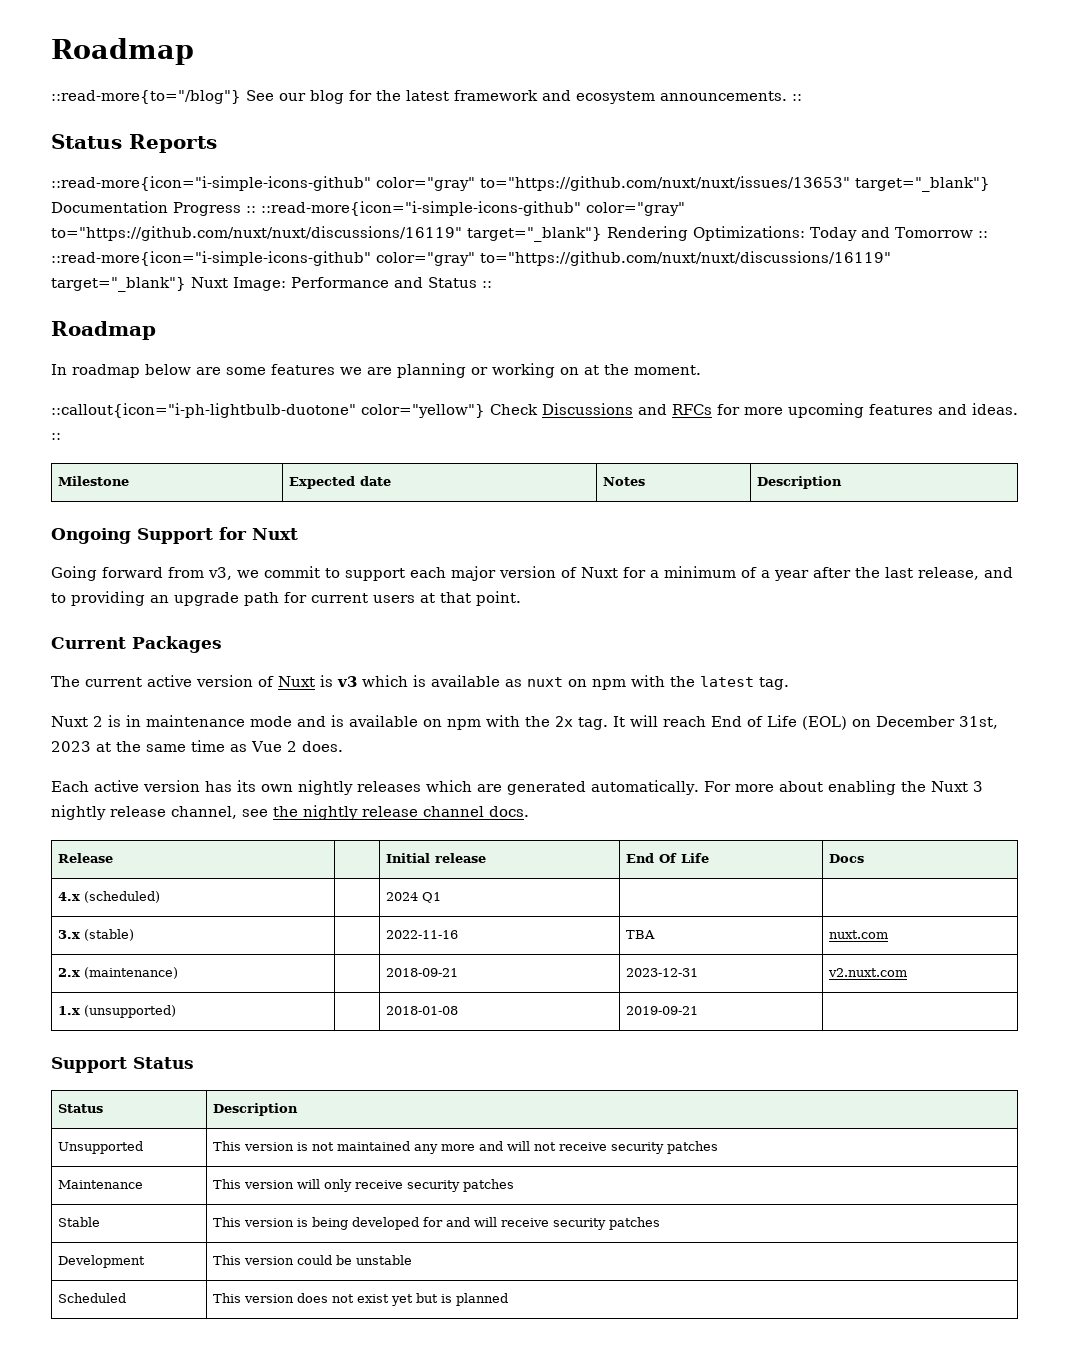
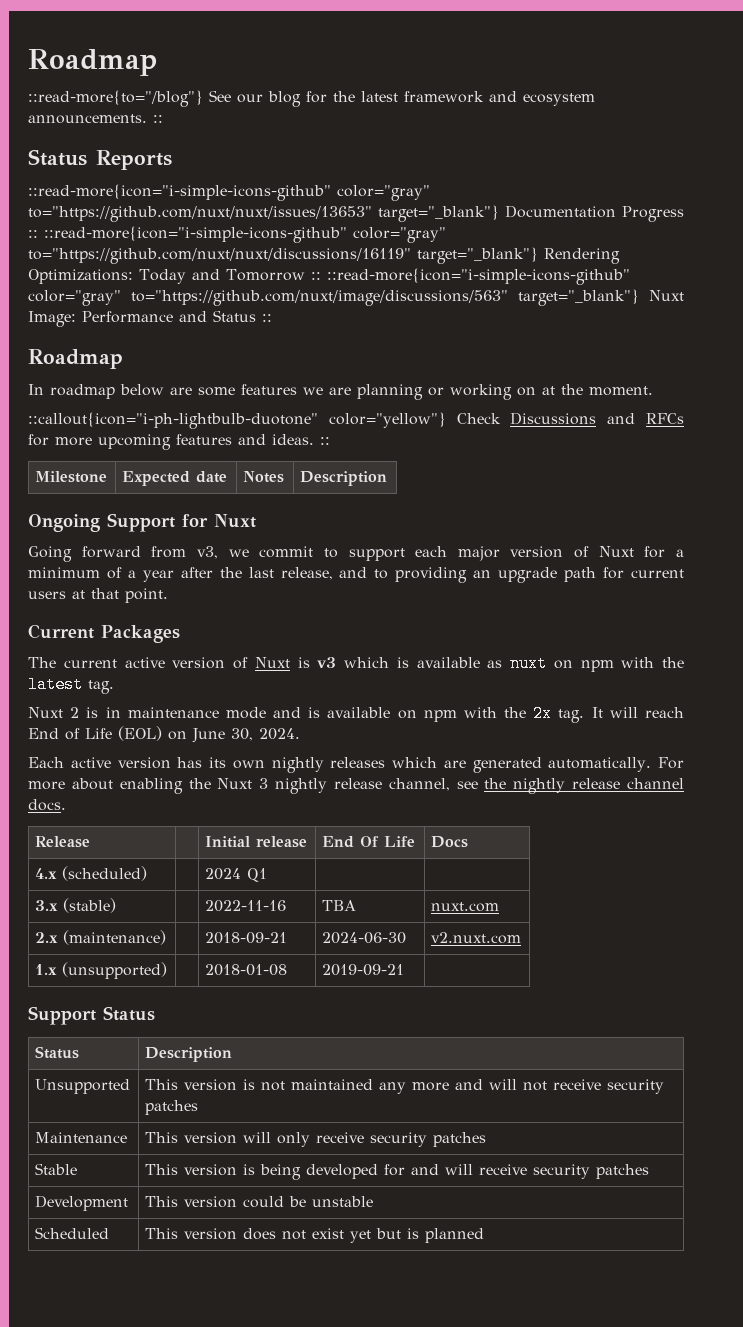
[480,251,891,266] to="https://github.com/nuxt/nuxt/discussions/16119" -> [131,290,508,306] to="https://github.com/nuxt/image/discussions/563"
[876,716,998,729] [51,740,343,752] December 31st, 2023 at the same time as Vue 2 does. -> [192,728,300,743] June 30, 2024.
[626,968,699,977] 2023-12-31 -> [322,932,407,944] 2024-06-30

